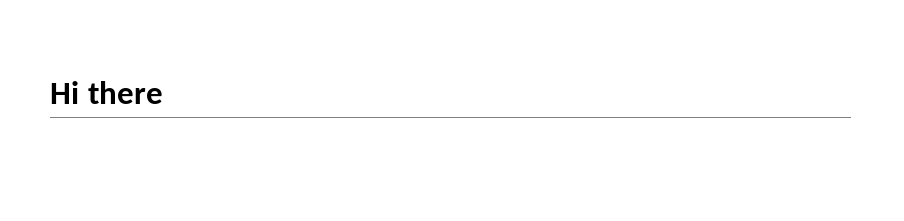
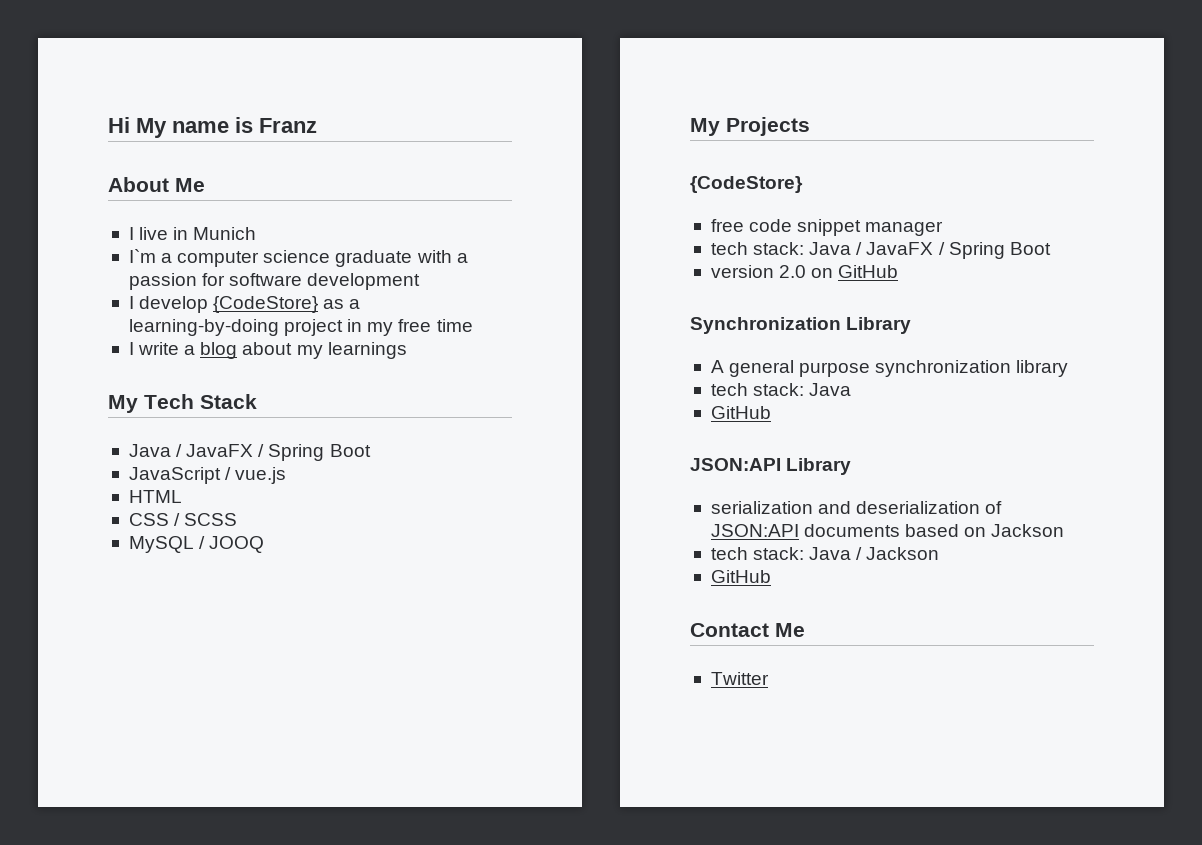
[87,81,163,104] there -> [136,117,317,138] [108,177,205,192] [128,227,257,240] [128,249,468,267] [128,273,421,290] [128,296,361,313] [128,319,473,336] [128,342,407,359] [108,394,257,413] [128,444,371,461] [128,467,287,484] [128,490,182,503] [128,513,238,526] [128,536,265,553] [690,117,810,136] [690,176,803,193] [710,219,944,236] [710,242,1051,259] [710,265,899,278] [690,317,912,334] [710,360,1069,377] [710,383,852,396] [710,406,771,419] [690,458,852,475] [710,501,1003,514] [710,524,1065,537] [710,547,940,560] [710,570,771,583] [690,623,805,637] [710,672,769,685] My name is Franz // About Me // I live in Munich // I`m a computer science graduate with a passion for software development // I develop {CodeStore} as a learning-by-doing project in my free time // I write a blog about my learnings // My Tech Stack // Java / JavaFX / Spring Boot // JavaScript / vue.js // HTML // CSS / SCSS // MySQL / JOOQ // My Projects // {CodeStore} // free code snippet manager // tech stack: Java / JavaFX / Spring Boot // version 2.0 on GitHub // Synchronization Library // A general purpose synchronization library // tech stack: Java // GitHub // JSON:API Library // serialization and deserialization of JSON:API documents based on Jackson // tech stack: Java / Jackson // GitHub // Contact Me // Twitter

